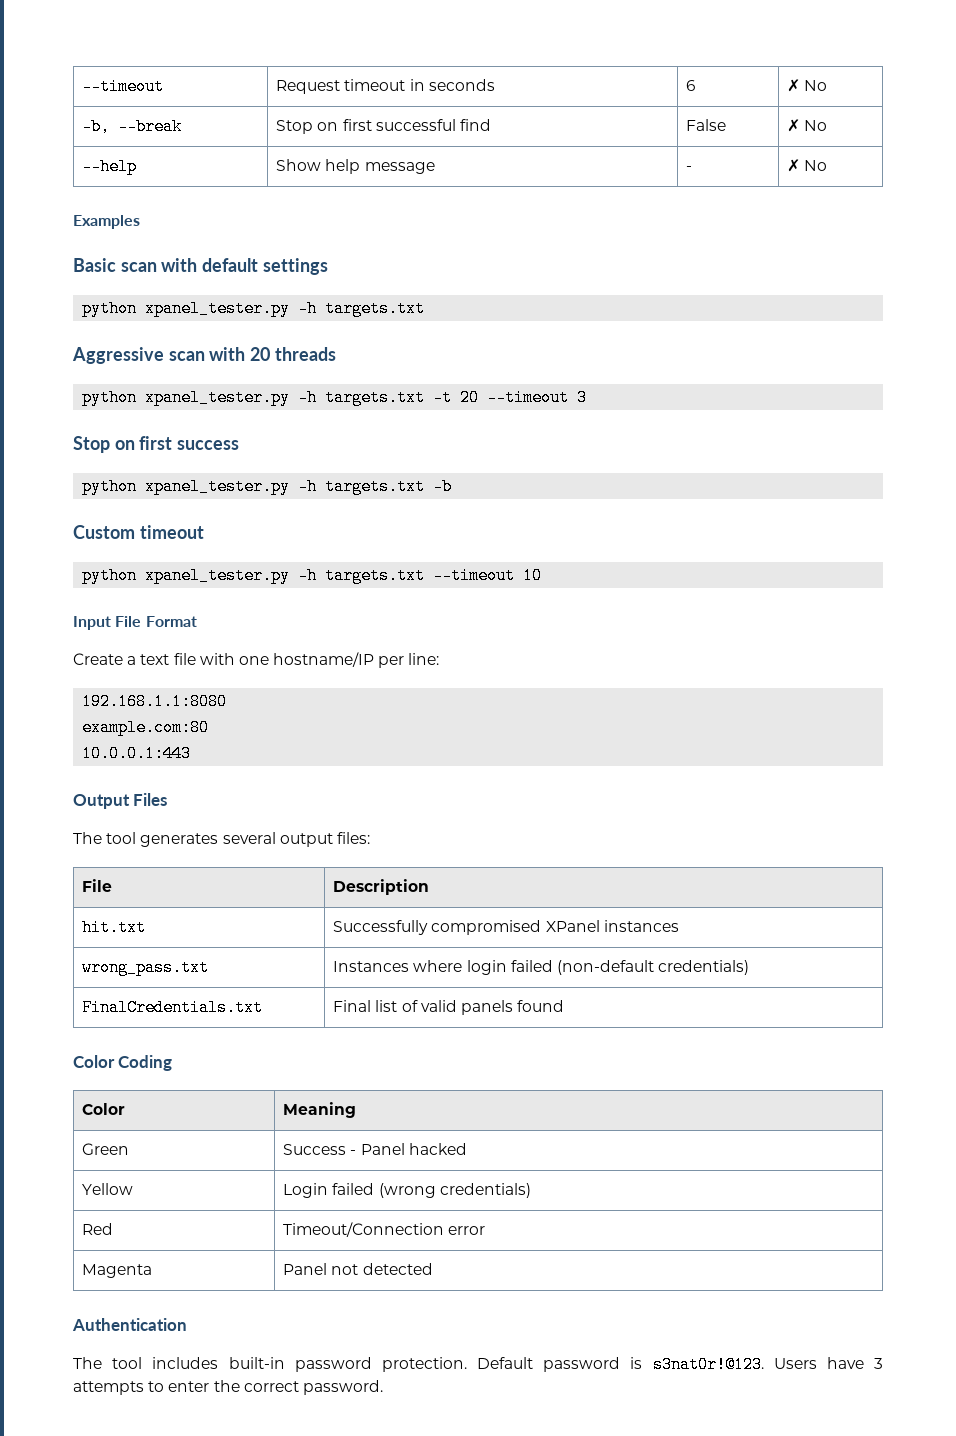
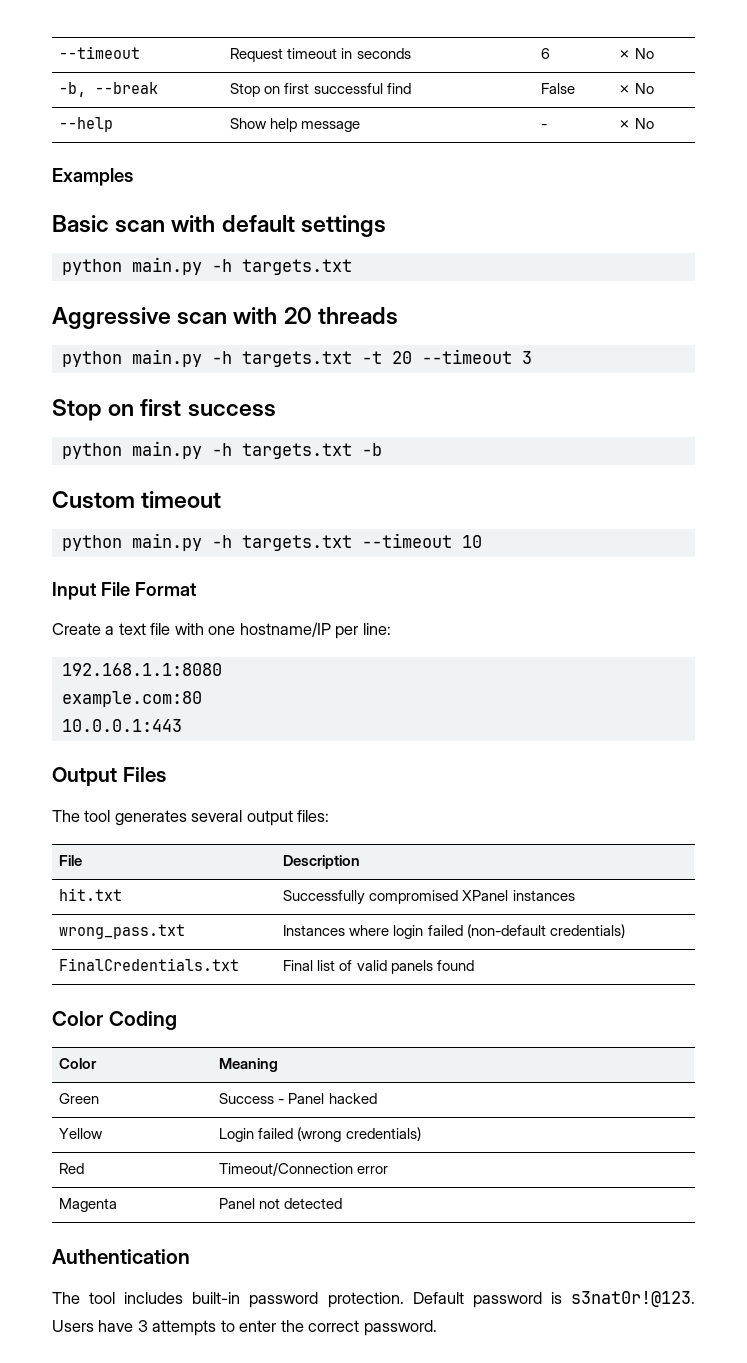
[145,300,291,317] xpanel_tester.py -> [131,257,202,275] main.py
[145,389,291,406] xpanel_tester.py -> [131,349,202,367] main.py
[145,478,291,495] xpanel_tester.py -> [131,441,202,459] main.py
[145,567,291,584] xpanel_tester.py -> [131,533,202,551] main.py

